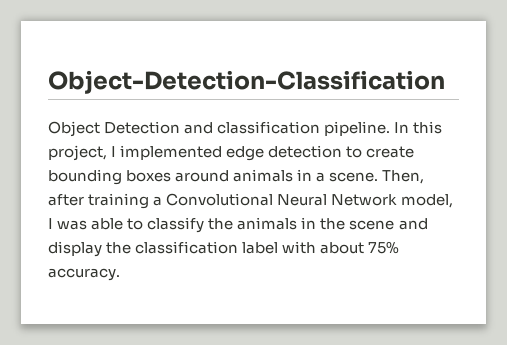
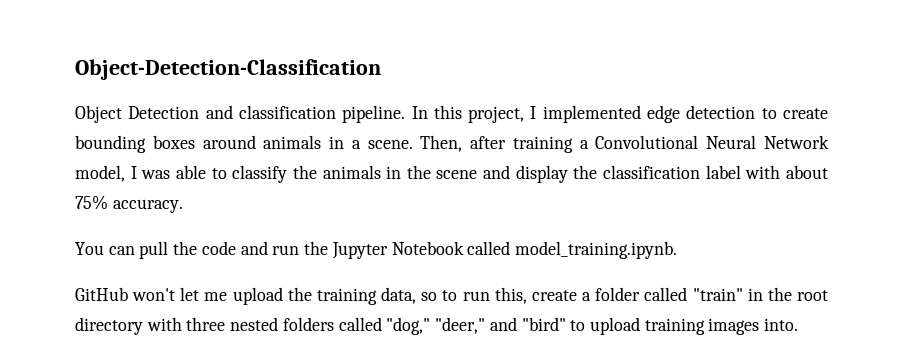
(120, 274) none -> [75,241,677,259] [75,287,828,305] [75,317,799,335] // You can pull the code and run the Jupyter Notebook called model_training.ipynb. // GitHub won't let me upload the training data, so to run this, create a folder called "train" in the root directory with three nested folders called "dog," "deer," and "bird" to upload training images into.

